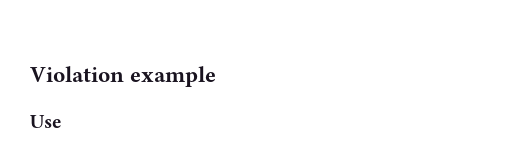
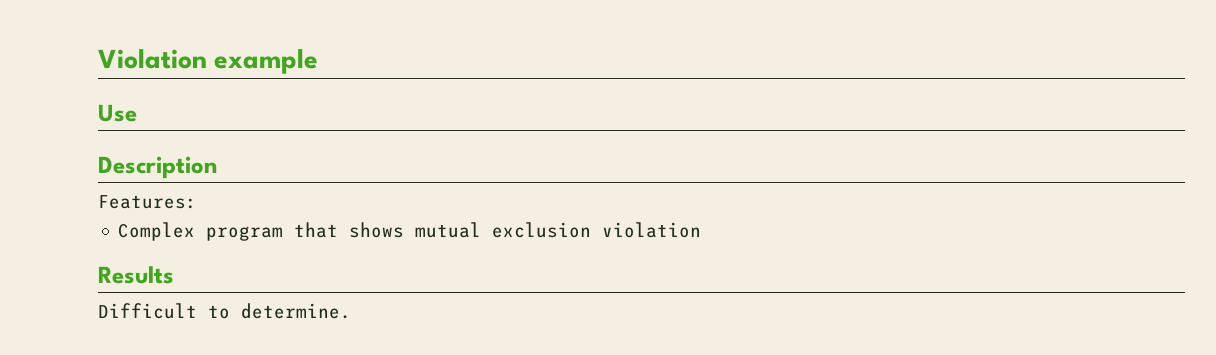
(62, 121) none -> [98,156,217,179] [98,195,197,209] [118,222,702,241] [98,266,174,284] [98,303,351,319] // Description // Features: // Complex program that shows mutual exclusion violation // Results // Difficult to determine.

